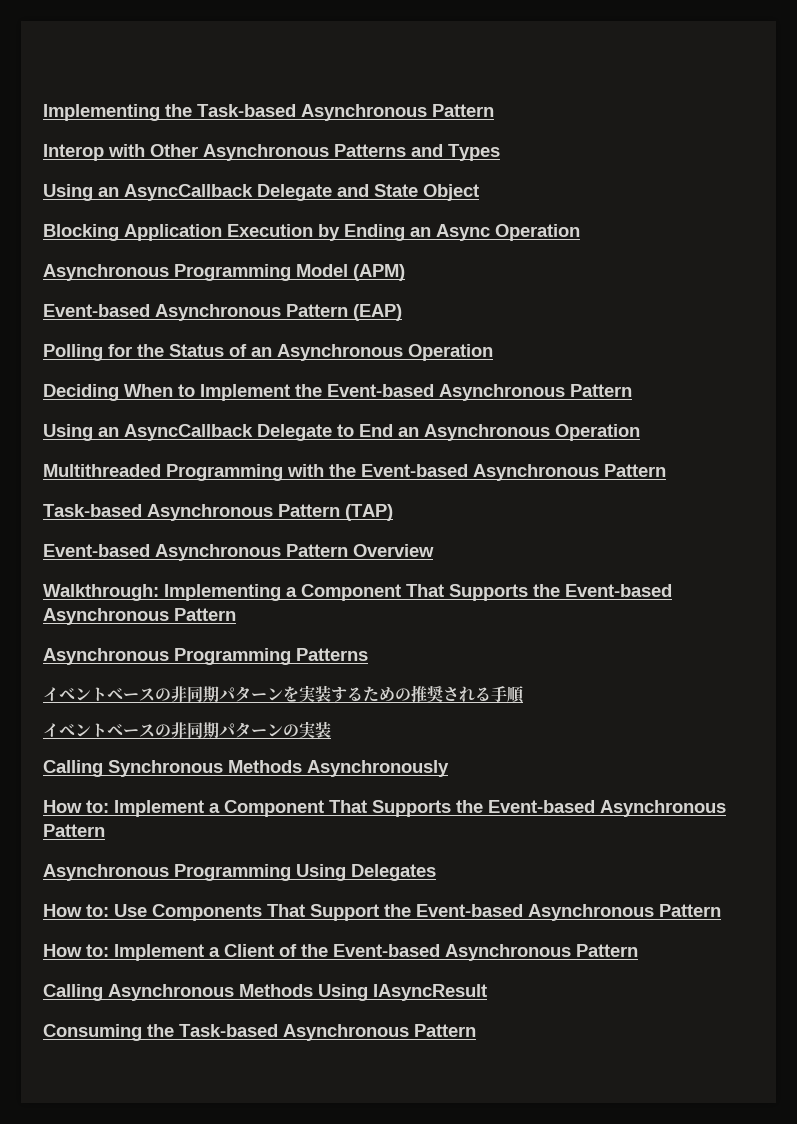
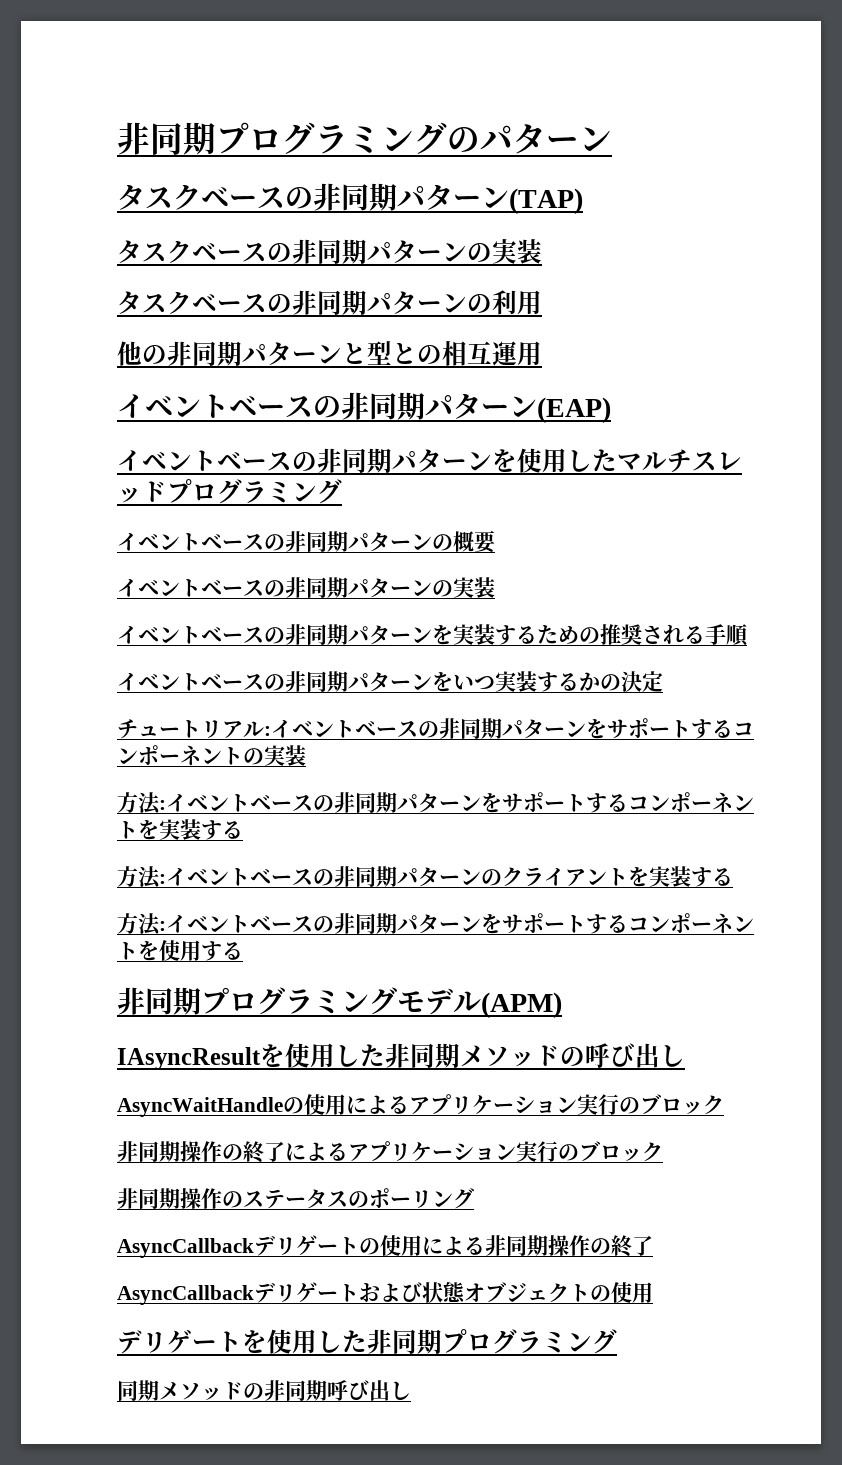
[43,104,494,121] [43,144,500,161] [43,184,479,201] [43,224,580,241] [43,264,405,281] [43,304,402,321] [43,344,493,361] [43,384,632,401] [43,424,640,441] [43,464,666,481] [43,504,393,521] [43,544,434,561] [43,584,672,601] [43,608,236,625] [43,648,368,665] Implementing the Task-based Asynchronous Pattern // Interop with Other Asynchronous Patterns and Types // Using an AsyncCallback Delegate and State Object // Blocking Application Execution by Ending an Async Operation // Asynchronous Programming Model (APM) // Event-based Asynchronous Pattern (EAP) // Polling for the Status of an Asynchronous Operation // Deciding When to Implement the Event-based Asynchronous Pattern // Using an AsyncCallback Delegate to End an Asynchronous Operation // Multithreaded Programming with the Event-based Asynchronous Pattern // Task-based Asynchronous Pattern (TAP) // Event-based Asynchronous Pattern Overview // Walkthrough: Implementing a Component That Supports the Event-based Asynchronous Pattern // Asynchronous Programming Patterns -> [117,122,612,155] [117,183,583,214] [117,239,542,264] [117,290,542,315] [117,341,542,366] [117,392,611,423] [117,448,742,473] [117,479,342,504] [117,530,496,553] [117,577,495,598] 非同期プログラミングのパターン // タスクベースの非同期パターン(TAP) // タスクベースの非同期パターンの実装 // タスクベースの非同期パターンの利用 // 他の非同期パターンと型との相互運用 // イベントベースの非同期パターン(EAP) // イベントベースの非同期パターンを使用したマルチスレッドプログラミング // イベントベースの非同期パターンの概要 // イベントベースの非同期パターンの実装
[283,721,331,739] [43,760,449,777] [43,800,726,817] [43,824,105,837] [43,864,436,881] [43,904,721,921] [43,944,638,961] [43,984,487,1001] [43,1024,476,1041] の実装 // Calling Synchronous Methods Asynchronously // How to: Implement a Component That Supports the Event-based Asynchronous Pattern // Asynchronous Programming Using Delegates // How to: Use Components That Support the Event-based Asynchronous Pattern // How to: Implement a Client of the Event-based Asynchronous Pattern // Calling Asynchronous Methods Using IAsyncResult // Consuming the Task-based Asynchronous Pattern -> [432,671,663,692] [117,718,754,739] [117,745,306,766] [117,792,754,815] [117,819,243,840] [117,866,733,889] [117,913,754,936] [117,940,243,961] [117,987,562,1018] [117,1043,685,1070] [117,1094,724,1117] [117,1141,663,1163] [117,1188,474,1209] [117,1235,653,1258] [117,1282,653,1305] [117,1329,617,1354] [117,1380,411,1401] をいつ実装するかの決定 // チュートリアル:イベントベースの非同期パターンをサポートするコンポーネントの実装 // 方法:イベントベースの非同期パターンをサポートするコンポーネントを実装する // 方法:イベントベースの非同期パターンのクライアントを実装する // 方法:イベントベースの非同期パターンをサポートするコンポーネントを使用する // 非同期プログラミングモデル(APM) // IAsyncResultを使用した非同期メソッドの呼び出し // AsyncWaitHandleの使用によるアプリケーション実行のブロック // 非同期操作の終了によるアプリケーション実行のブロック // 非同期操作のステータスのポーリング // AsyncCallbackデリゲートの使用による非同期操作の終了 // AsyncCallbackデリゲートおよび状態オブジェクトの使用 // デリゲートを使用した非同期プログラミング // 同期メソッドの非同期呼び出し

